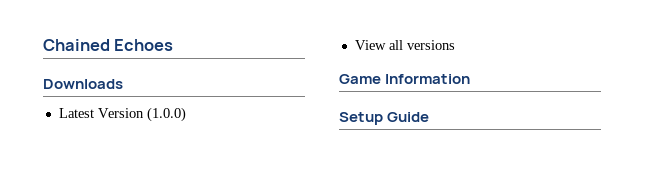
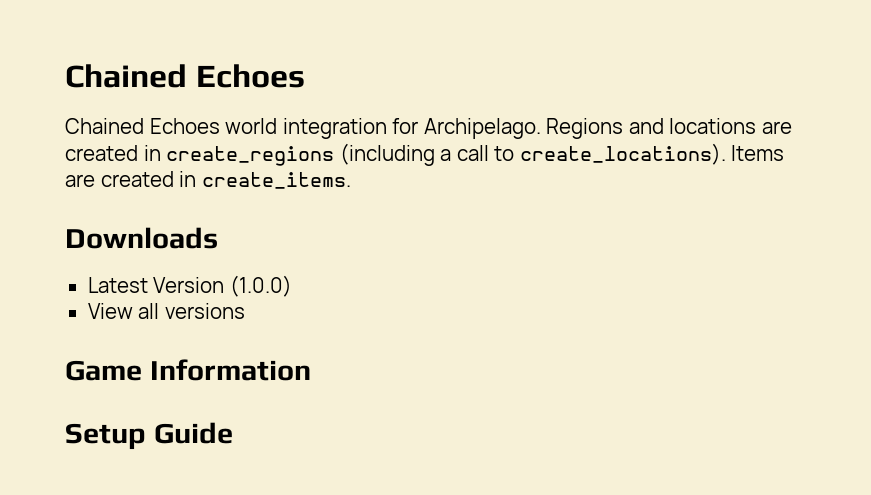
[43,39,174,51] Chained Echoes -> [65,64,305,88] [65,118,792,139] [65,143,785,166] [65,171,351,189] Chained Echoes // Chained Echoes world integration for Archipelago. Regions and locations are created in create_regions (including a call to create_locations). Items are created in create_items.

